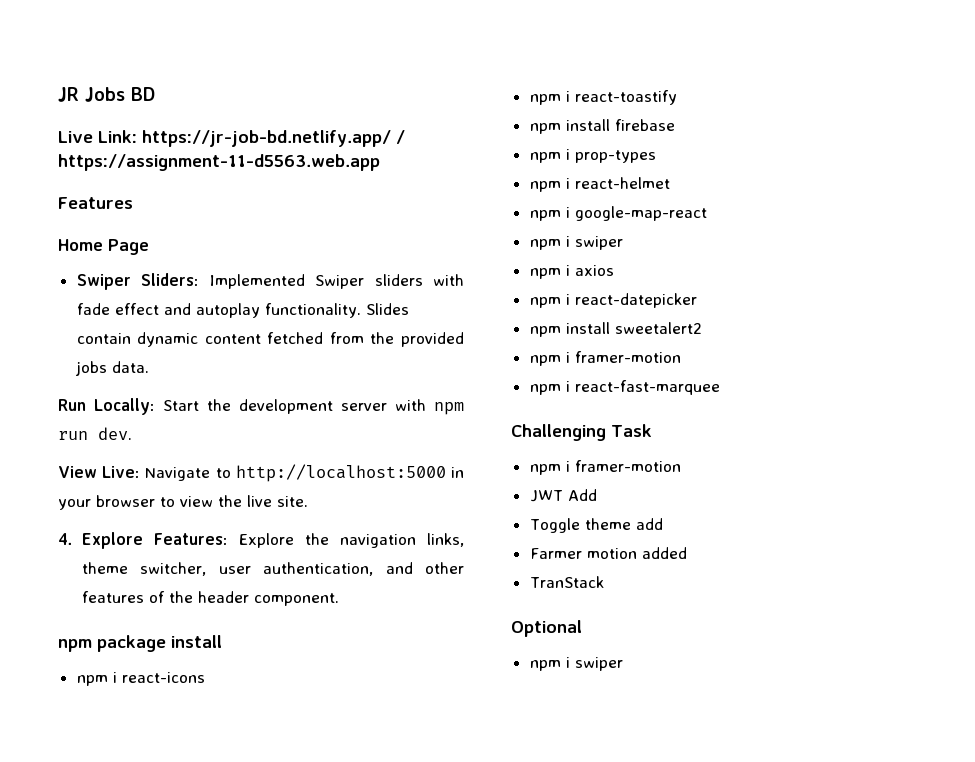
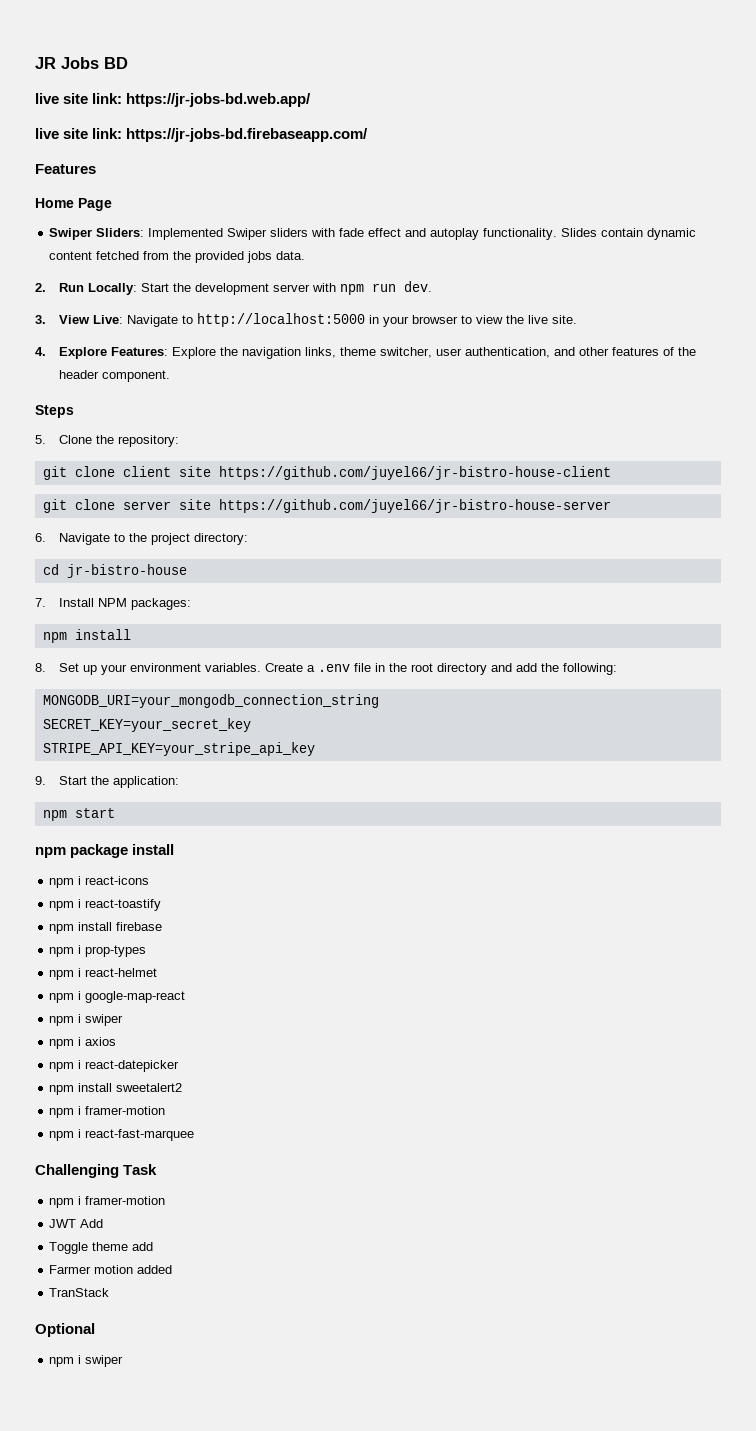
[58,130,405,147] [58,154,380,171] Live Link: https://jr-job-bd.netlify.app/ / https://assignment-11-d5563.web.app -> [35,93,312,107] [35,128,369,142] live site link: https://jr-jobs-bd.web.app/ // live site link: https://jr-jobs-bd.firebaseapp.com/
(149, 367) none -> [35,283,46,292] 2.
(132, 433) none -> [35,315,46,324] 3.
(339, 599) none -> [35,405,74,418] [35,435,180,447] [42,466,611,480] [42,499,611,513] [35,533,249,545] [42,564,187,578] [35,598,192,610] [42,629,131,643] [35,663,618,675] [42,694,379,708] [42,718,251,732] [42,742,315,756] [35,776,180,788] [42,808,115,821] // Steps // 5. Clone the repository: // git clone client site https://github.com/juyel66/jr-bistro-house-client // git clone server site https://github.com/juyel66/jr-bistro-house-server // 6. Navigate to the project directory: // cd jr-bistro-house // 7. Install NPM packages: // npm install // 8. Set up your environment variables. Create a .env file in the root directory and add the following: // MONGODB_URI=your_mongodb_connection_string // SECRET_KEY=your_secret_key // STRIPE_API_KEY=your_stripe_api_key // 9. Start the application: // npm start

